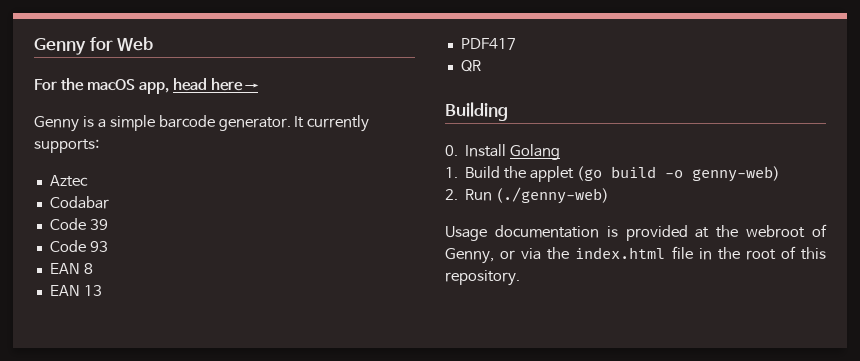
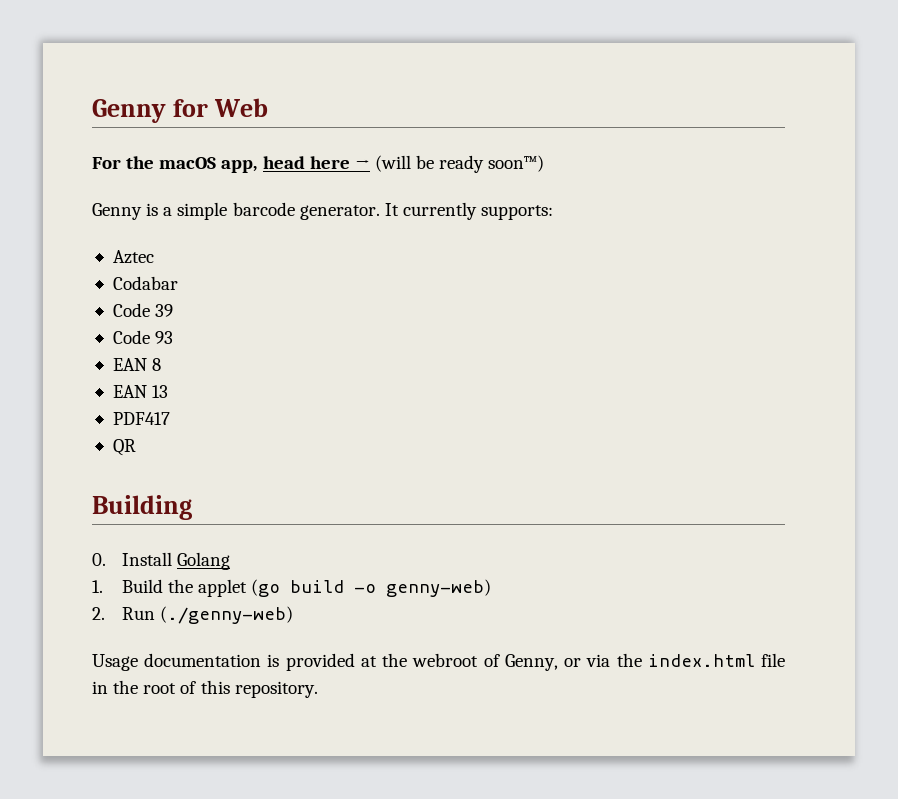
(260, 86) none -> [374,155,545,173] (will be ready soon™)

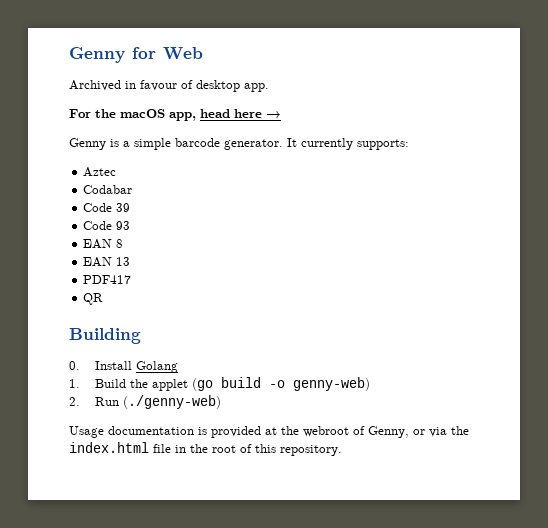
(268, 107) none -> [69,80,269,92] // Archived in favour of desktop app.
[374,155,545,173] (will be ready soon™) -> (281, 114) none

